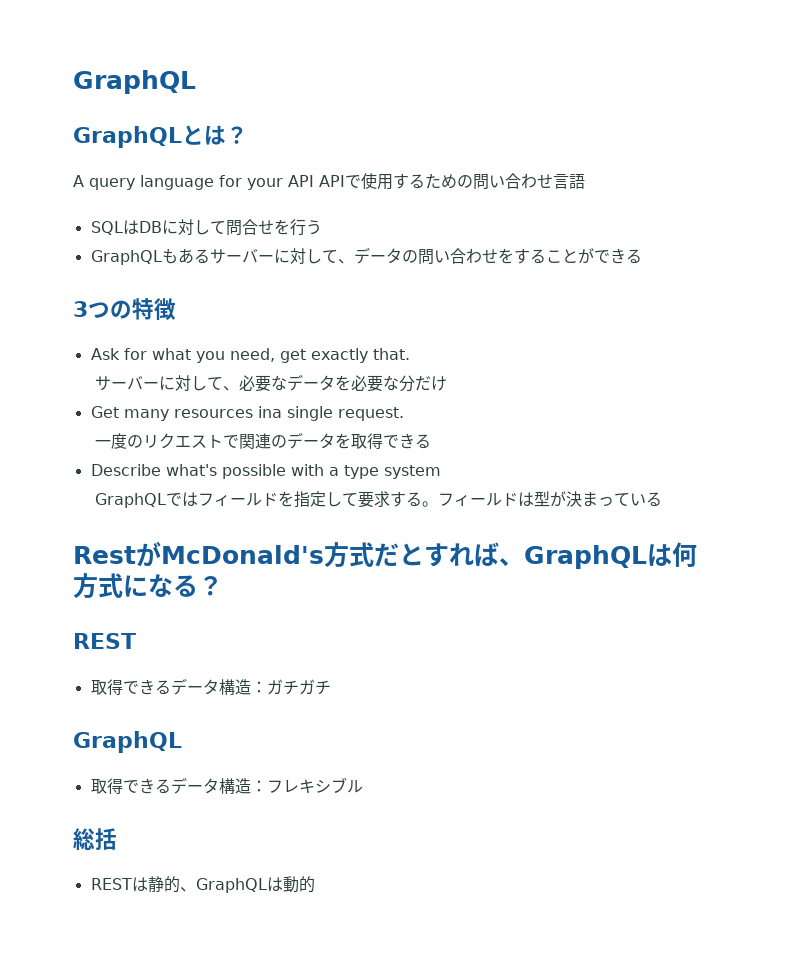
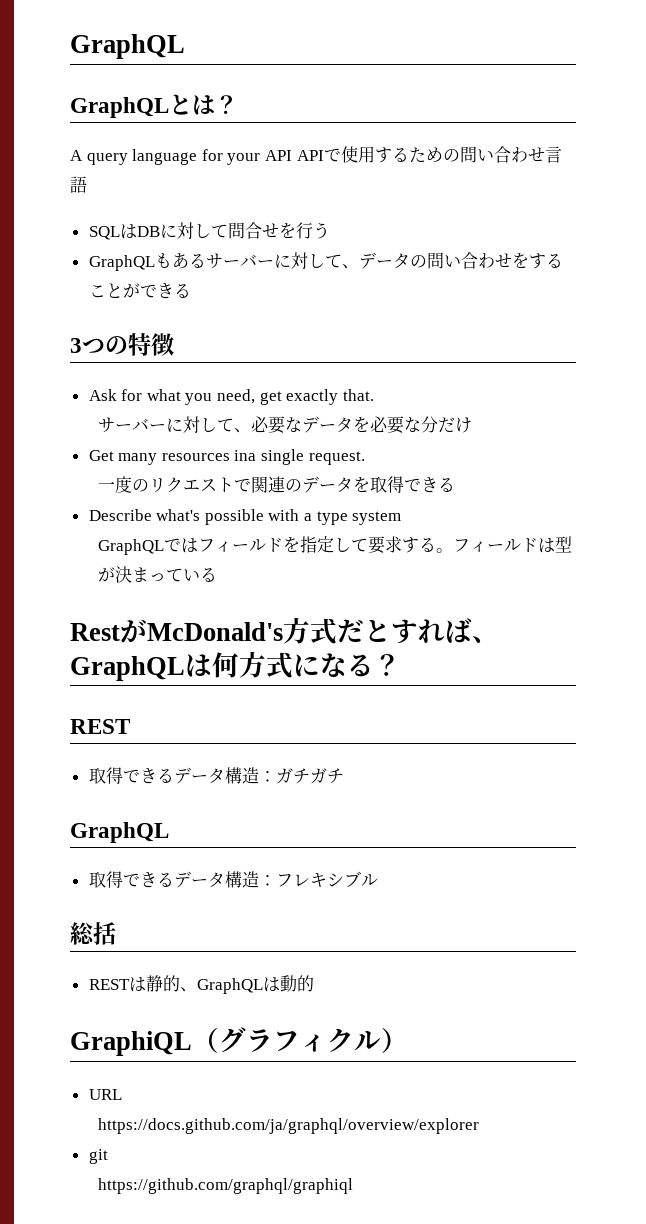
(315, 884) none -> [70,1027,408,1056] [88,1089,122,1100] [97,1118,479,1134] [88,1149,108,1164] [97,1178,353,1194] // GraphiQL（グラフィクル） // URL // https://docs.github.com/ja/graphql/overview/explorer // git // https://github.com/graphql/graphiql

